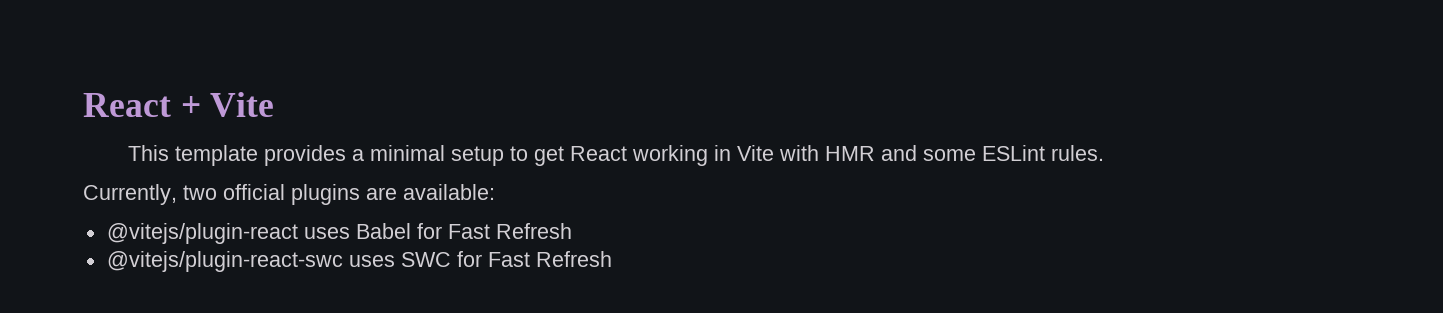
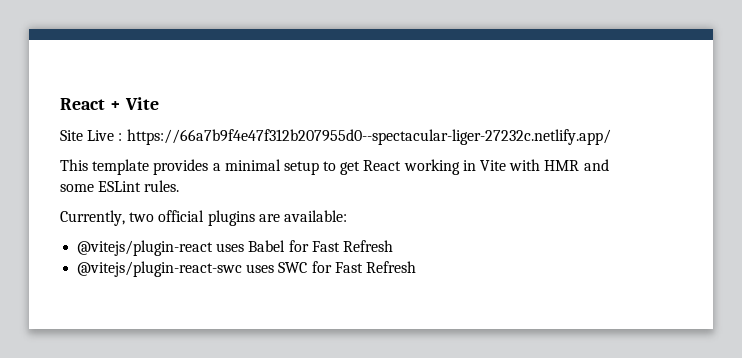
(275, 104) none -> [60,129,611,145] // Site Live : https://66a7b9f4e47f312b207955d0--spectacular-liger-27232c.netlify.app/

